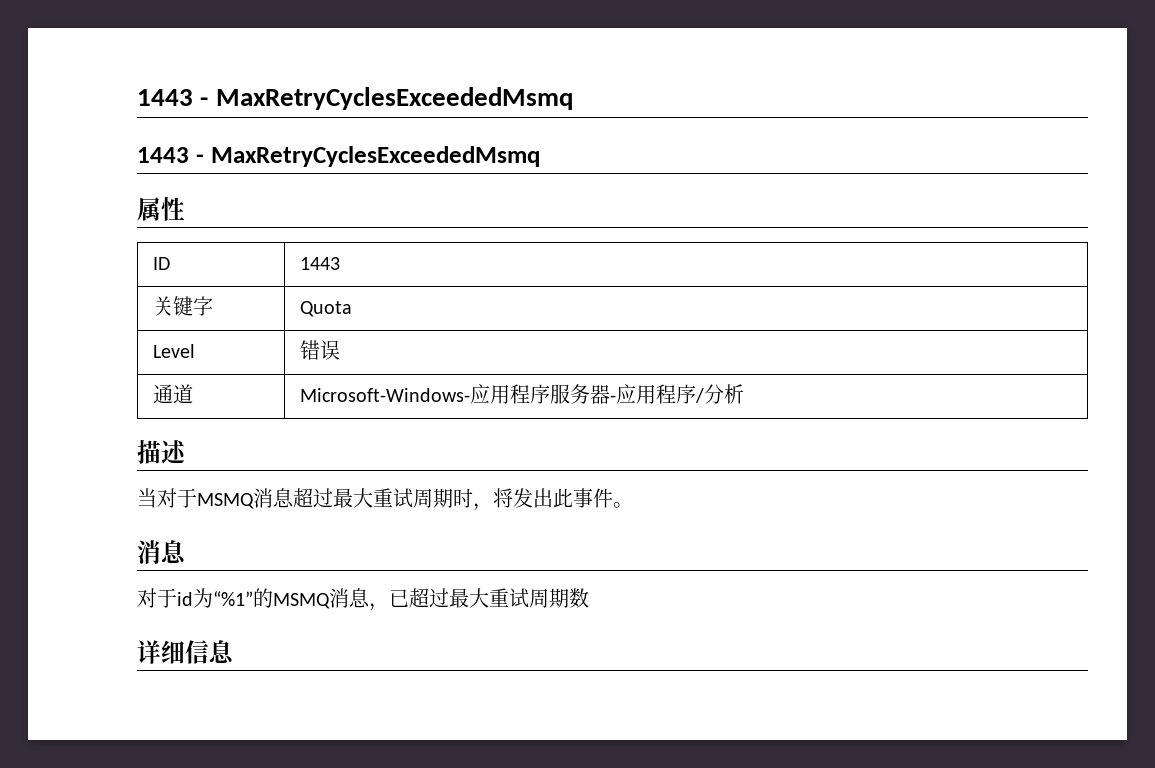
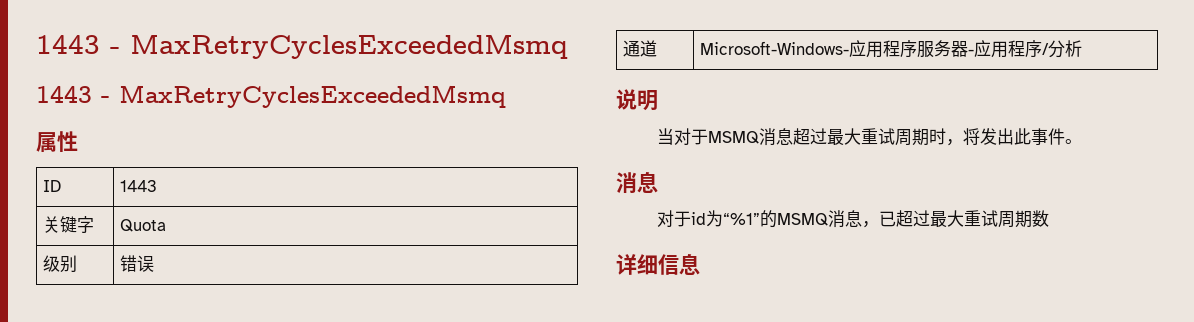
[152,344,195,358] Level -> [43,255,78,273] 级别
[137,440,186,464] 描述 -> [616,89,658,111] 说明

